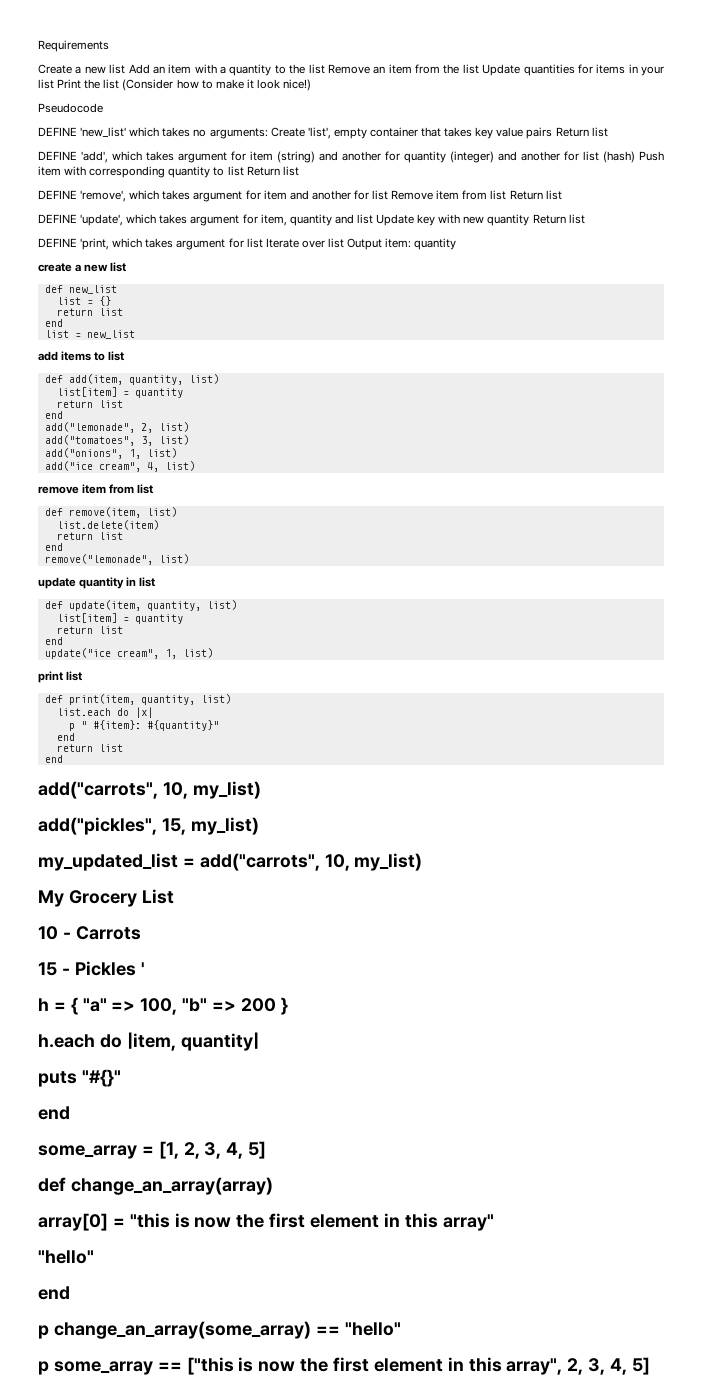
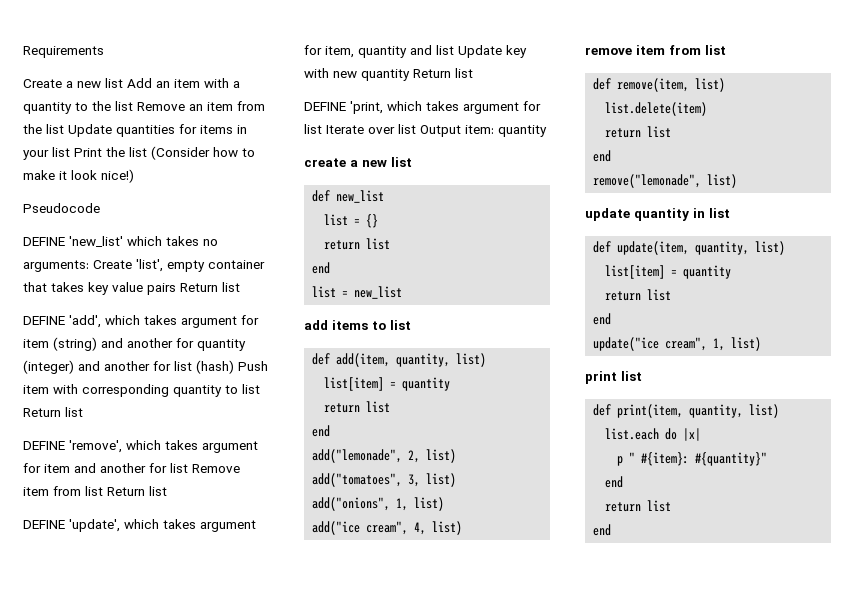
[38,781,261,799] [38,817,259,835] [38,853,423,871] [38,889,174,907] [38,926,141,940] [38,961,145,976] [38,997,288,1015] [38,1032,259,1051] [38,1069,121,1087] [38,1106,70,1120] [38,1141,267,1159] [38,1177,273,1195] [38,1213,494,1231] [38,1250,94,1264] [38,1286,70,1300] [38,1321,401,1339] [38,1357,650,1375] // add("carrots", 10, my_list) // add("pickles", 15, my_list) // my_updated_list = add("carrots", 10, my_list) // My Grocery List // 10 - Carrots // 15 - Pickles ' // h = { "a" => 100, "b" => 200 } // h.each do |item, quantity| // puts "#{}" // end // some_array = [1, 2, 3, 4, 5] // def change_an_array(array) // array[0] = "this is now the first element in this array" // "hello" // end // p change_an_array(some_array) == "hello" // p some_array == ["this is now the first element in this array", 2, 3, 4, 5] -> (612, 530) none

